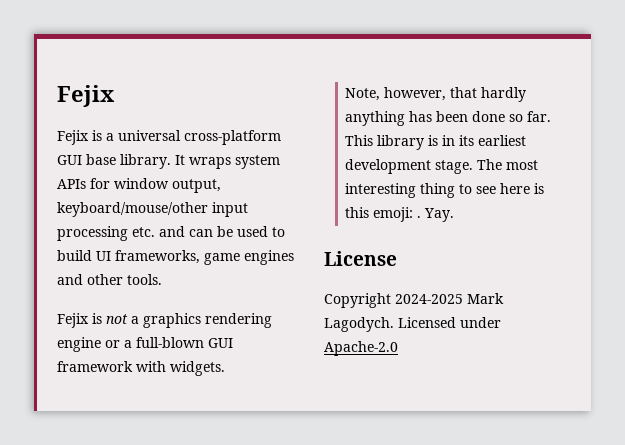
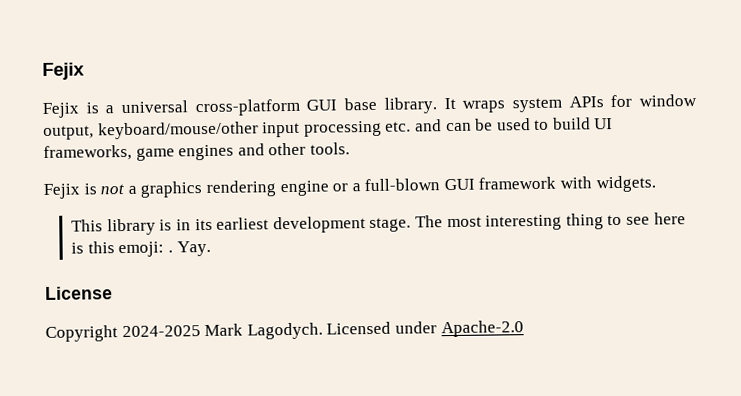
[345,87,527,102] [345,111,552,126] Note, however, that hardly anything has been done so far. -> (656, 184) none

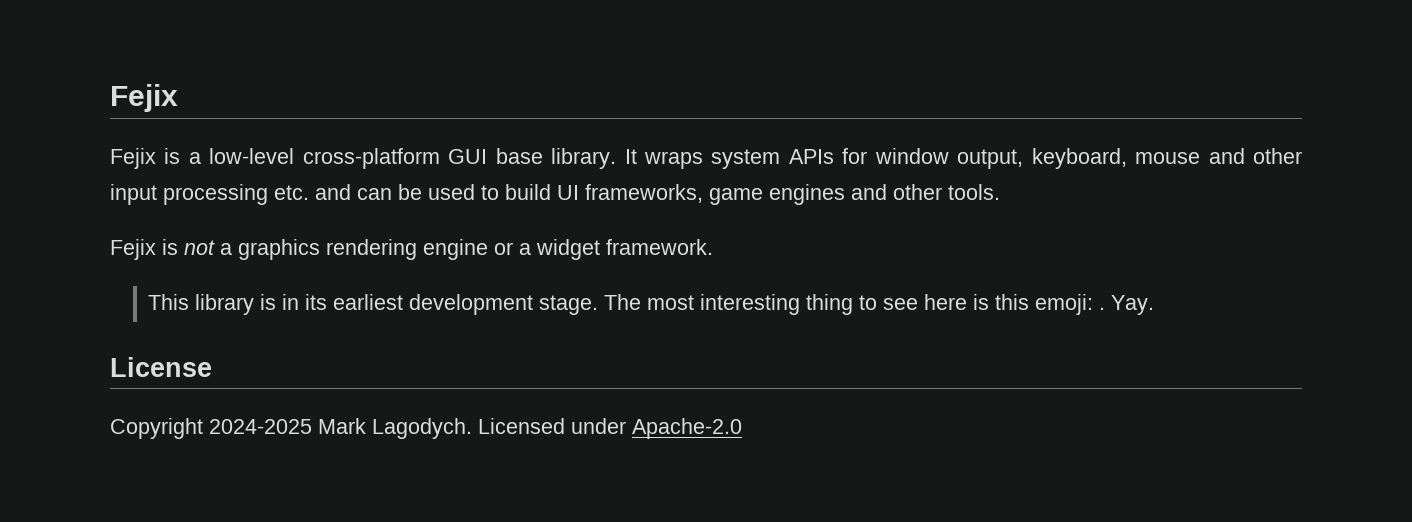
[121,100,189,114] universal -> [209,148,295,164] low-level
[97,121,259,140] keyboard/mouse/other -> [1031,148,1302,169] keyboard, mouse and other
[364,175,656,193] full-blown GUI framework with widgets. -> [536,239,713,260] widget framework.

